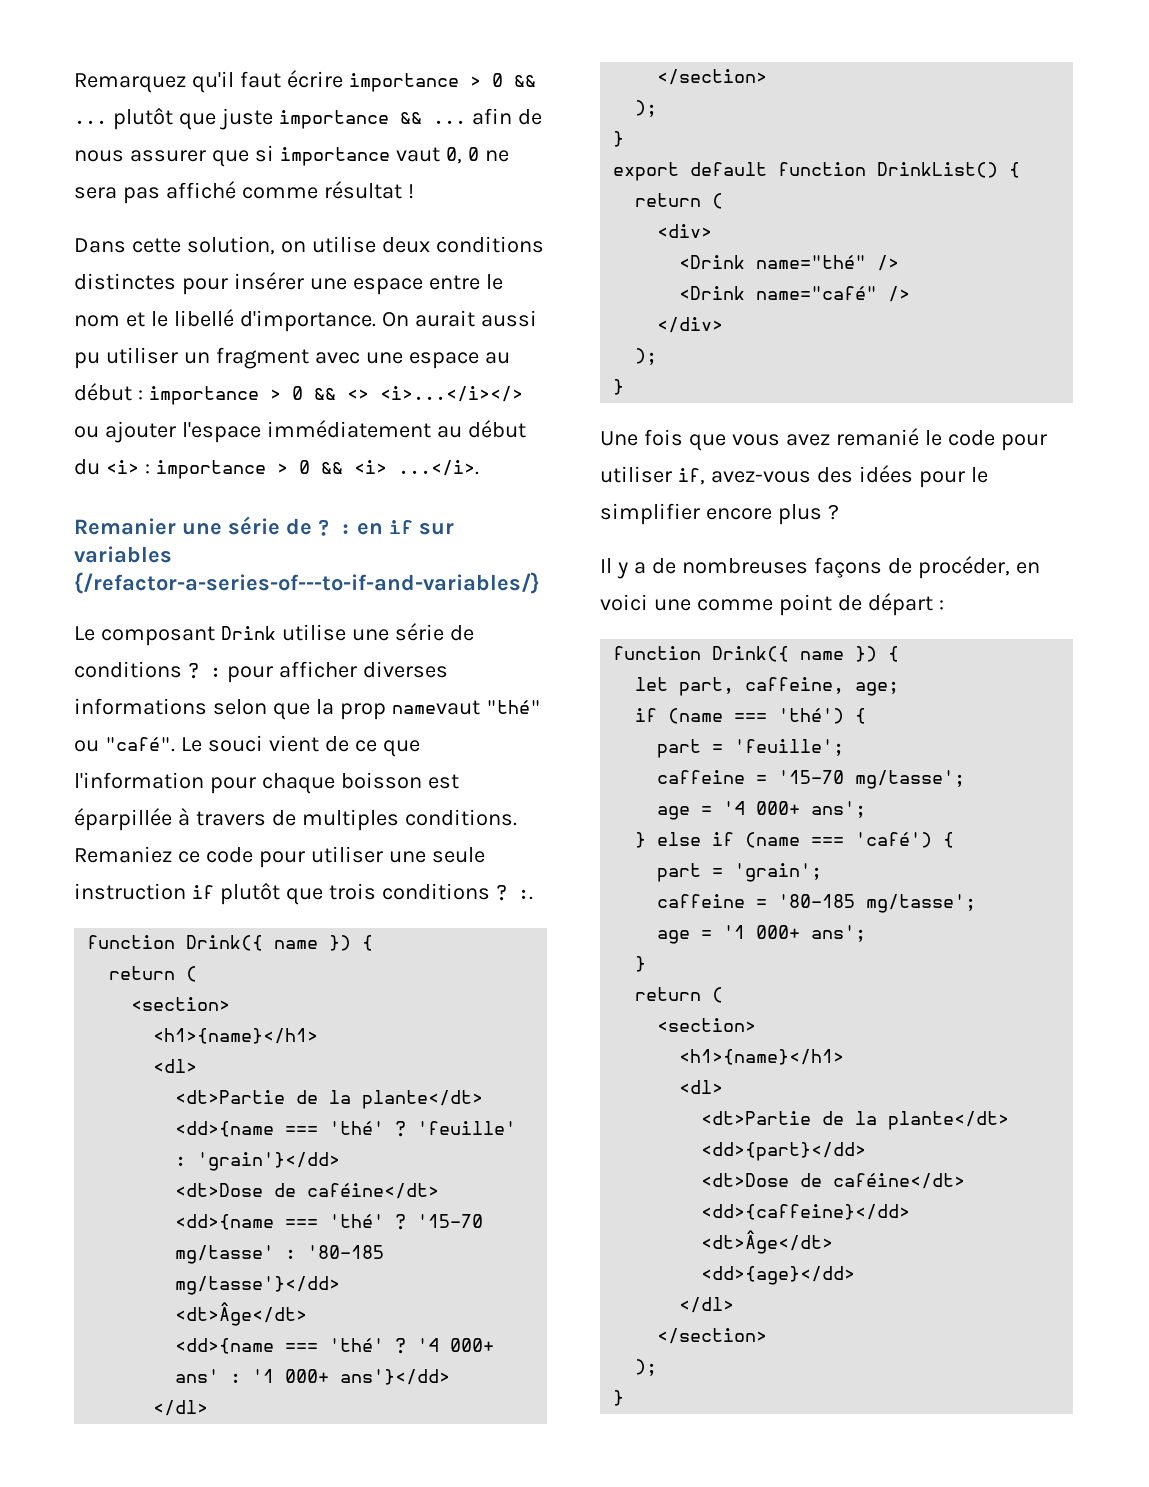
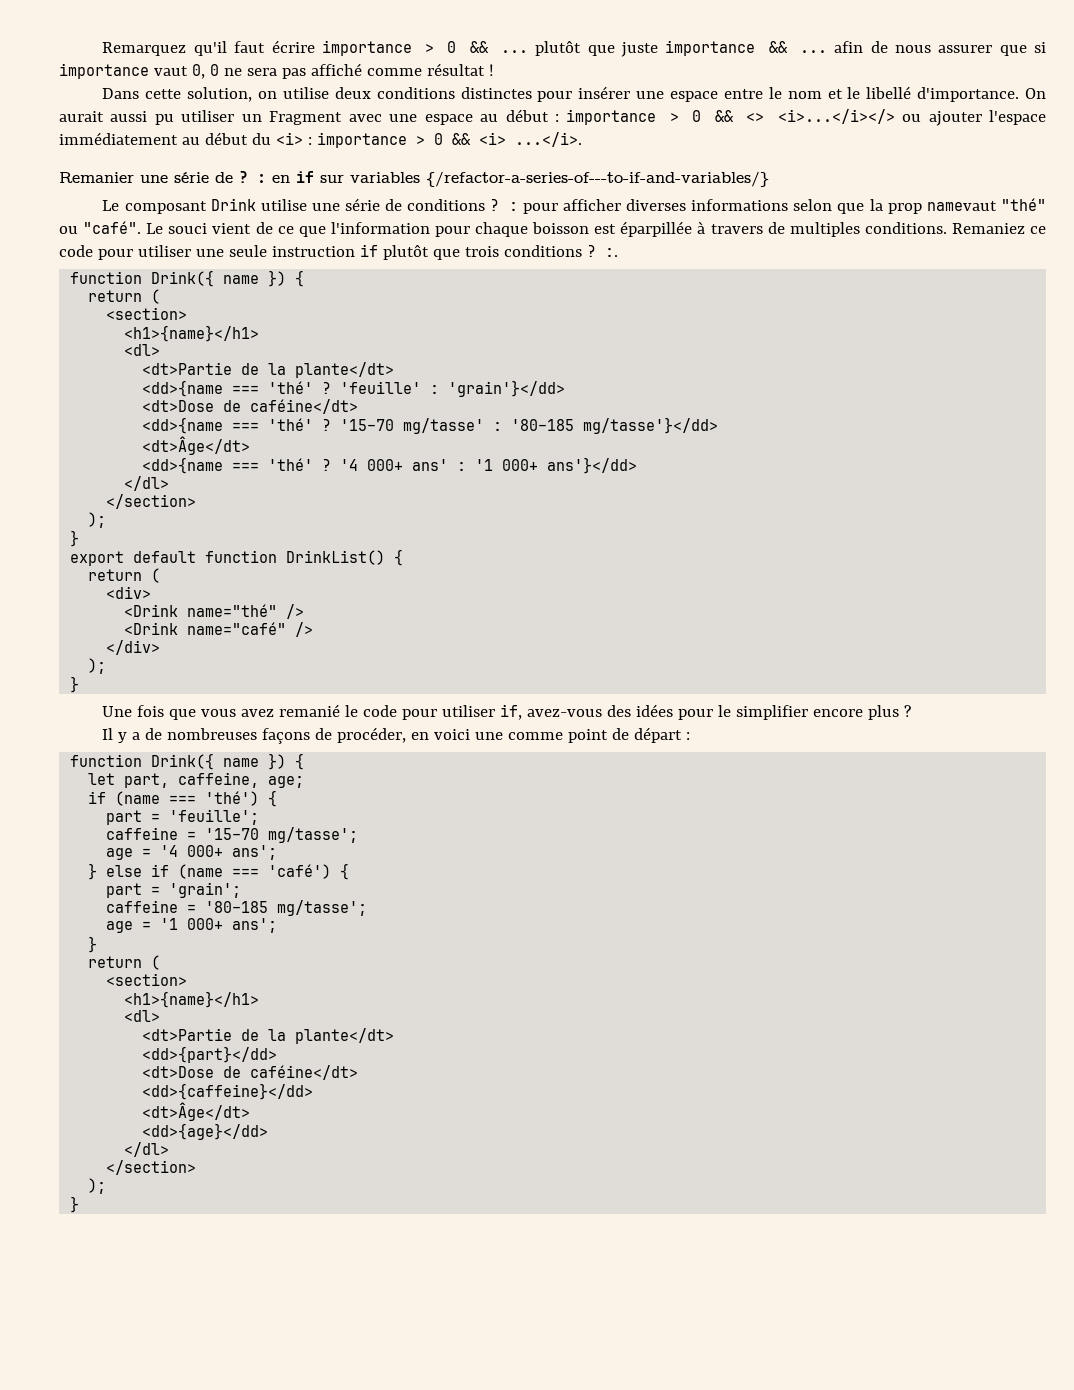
[215,347,309,369] fragment -> [269,111,343,125] Fragment

